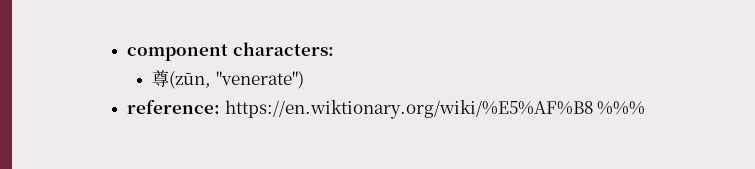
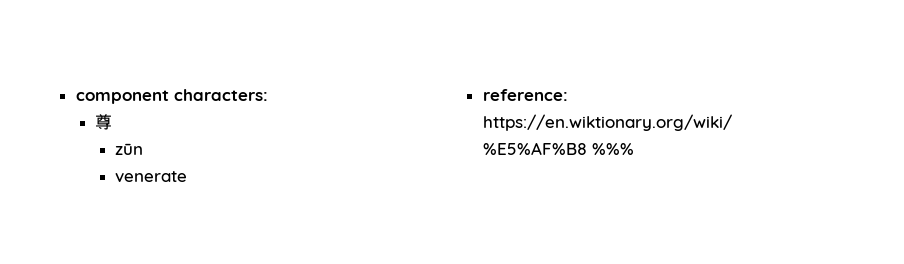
[169,71,304,89] (zūn, "venerate") -> [115,143,144,155] [115,171,188,183] // zūn // venerate

